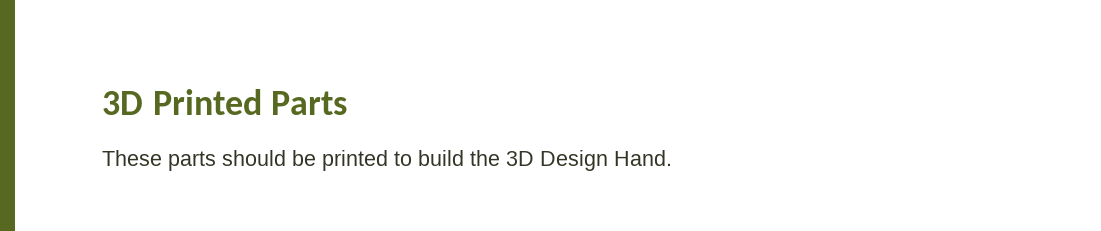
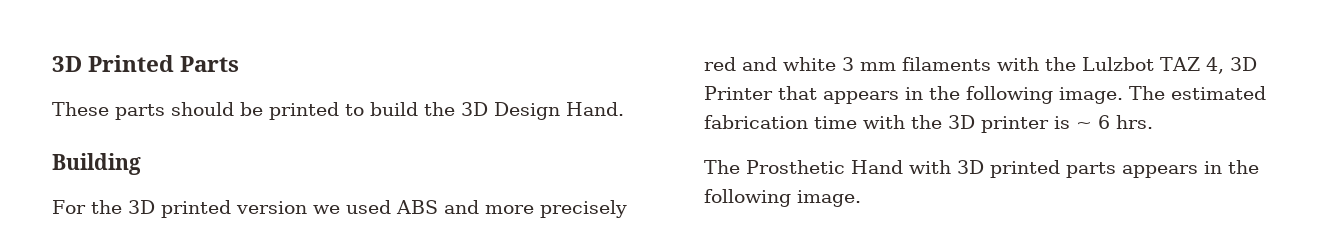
(672, 158) none -> [52,153,141,175] [52,200,627,218] [704,57,1257,74] [704,86,1266,104] [704,115,1153,133] [704,160,1259,178] [704,189,861,207] // Building // For the 3D printed version we used ABS and more precisely red and white 3 mm filaments with the Lulzbot TAZ 4, 3D Printer that appears in the following image. The estimated fabrication time with the 3D printer is ~ 6 hrs. // The Prosthetic Hand with 3D printed parts appears in the following image.

